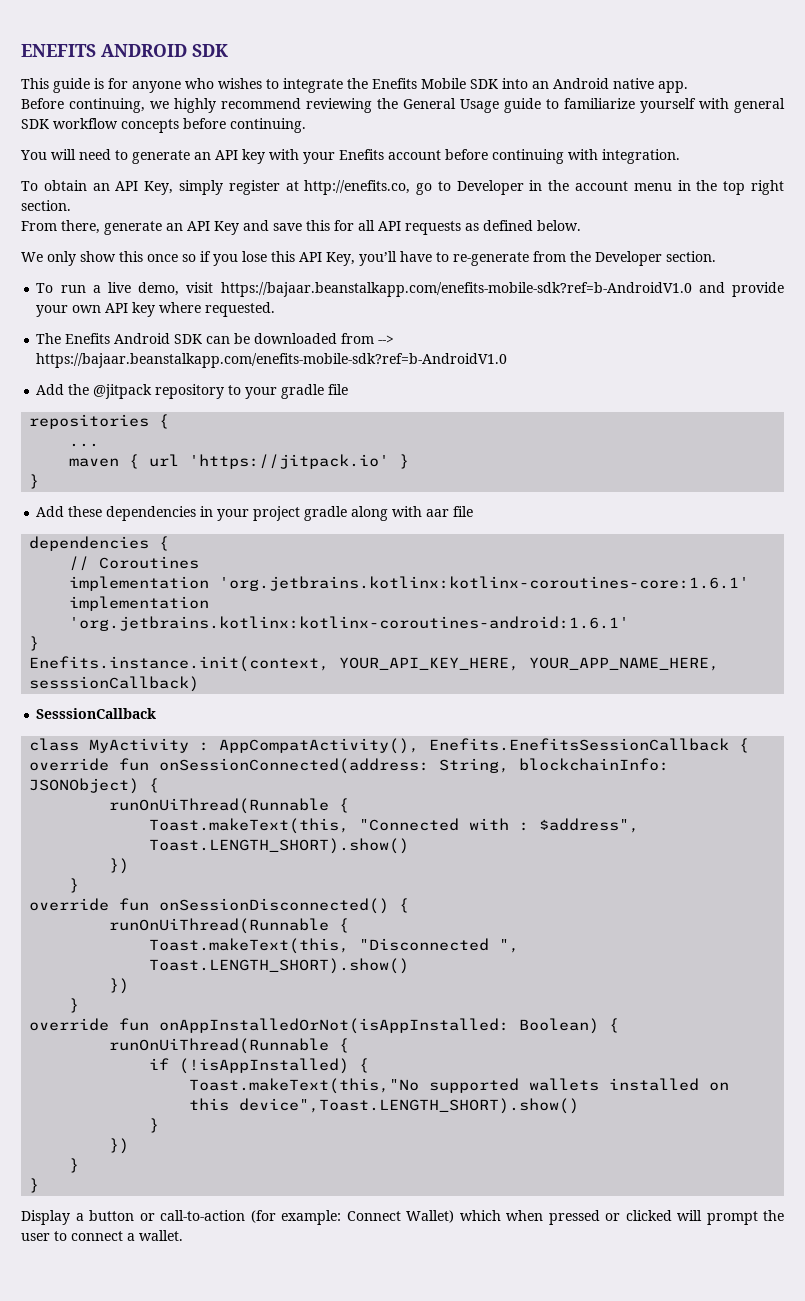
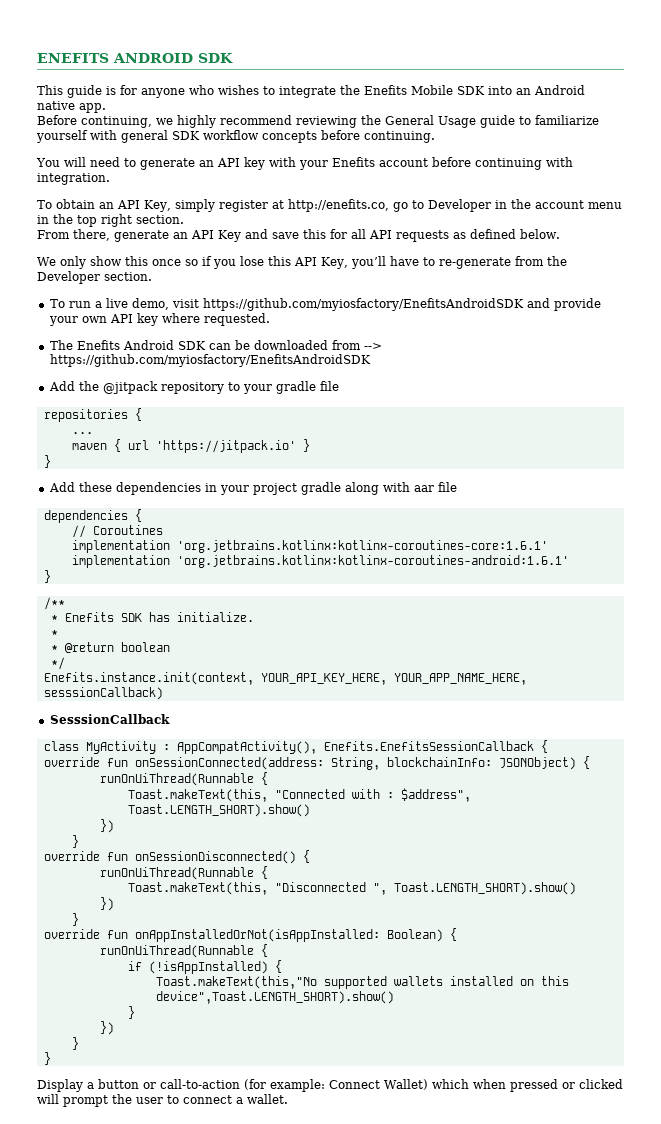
[220,282,692,297] https://bajaar.beanstalkapp.com/enefits-mobile-sdk?ref=b-AndroidV1.0 -> [202,298,524,311] https://github.com/myiosfactory/EnefitsAndroidSDK
[36,353,508,368] https://bajaar.beanstalkapp.com/enefits-mobile-sdk?ref=b-AndroidV1.0 -> [49,354,371,367] https://github.com/myiosfactory/EnefitsAndroidSDK
(40, 643) none -> [43,597,65,610] [50,612,254,622] [50,630,58,637] [50,642,170,653] [50,657,65,670] // /** // * Enefits SDK has initialize. // * // * @return boolean // */

